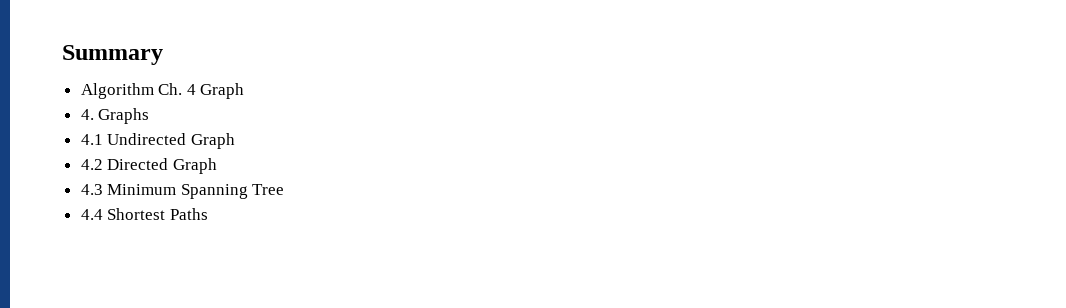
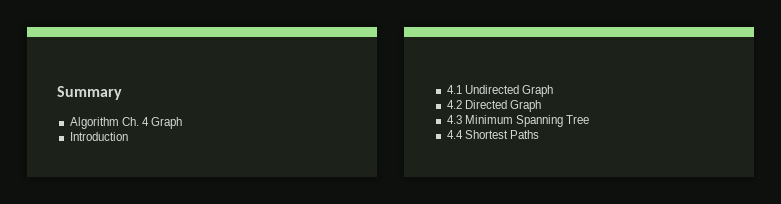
[80,108,150,124] 4. Graphs -> [69,132,128,141] Introduction

